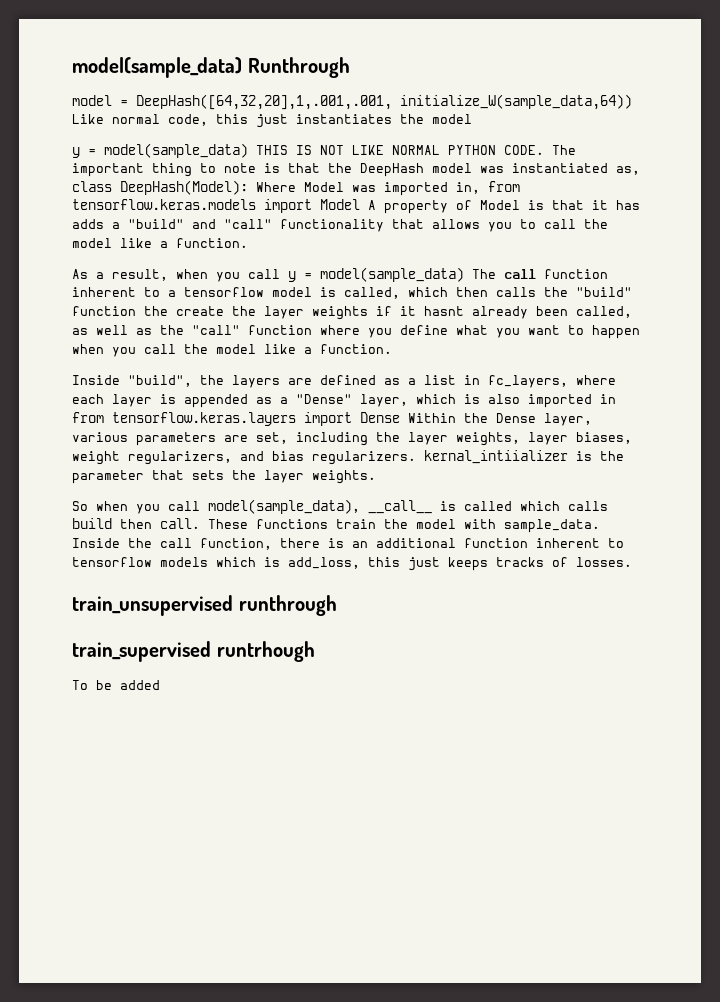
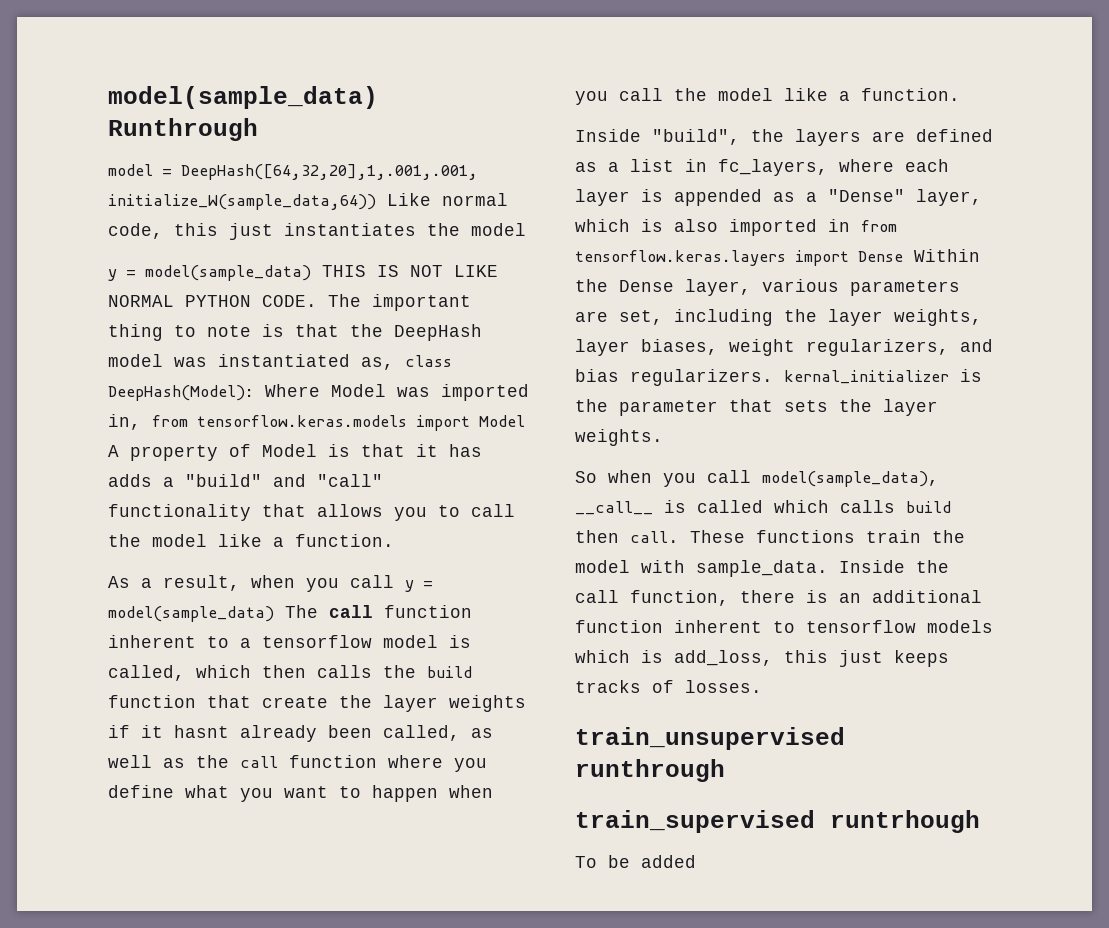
[576,287,632,297] [72,306,168,316] "build" function the -> [427,666,472,678] [108,695,251,708] build function that
[192,325,240,335] "call" -> [240,756,278,768] call
[424,450,568,464] kernal_intiializer -> [784,370,949,384] kernal_initializer

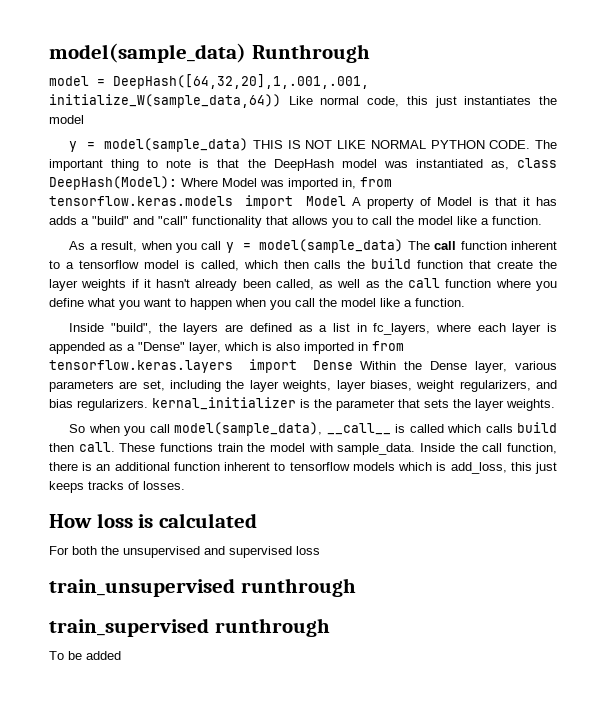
[174,725,229,738] hasnt -> [156,279,191,288] hasn't
(762, 686) none -> [49,513,257,528] [49,546,320,558] // How loss is calculated // For both the unsupervised and supervised loss
[830,810,980,833] runtrhough -> [214,618,330,637] runthrough

